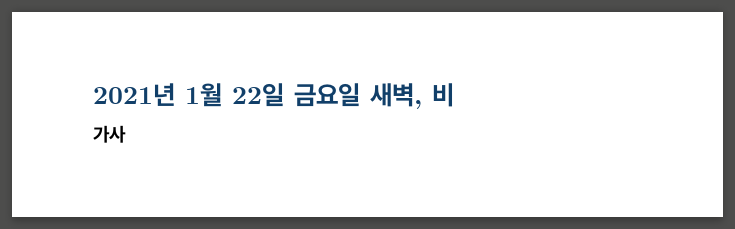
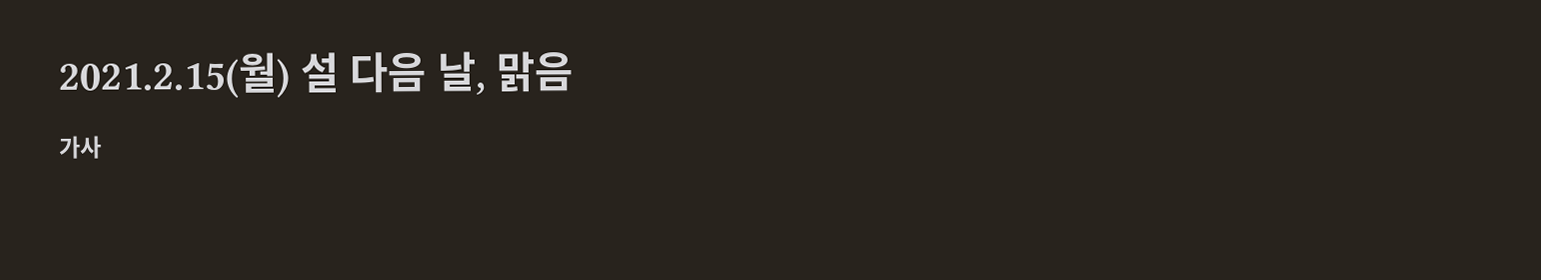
[93,83,454,109] 2021년 1월 22일 금요일 새벽, 비 -> [58,51,573,99] 2021.2.15(월) 설 다음 날, 맑음

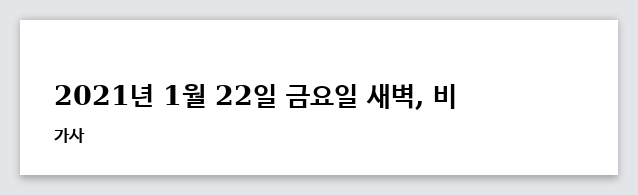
[58,51,573,99] 2021.2.15(월) 설 다음 날, 맑음 -> [54,84,457,110] 2021년 1월 22일 금요일 새벽, 비

